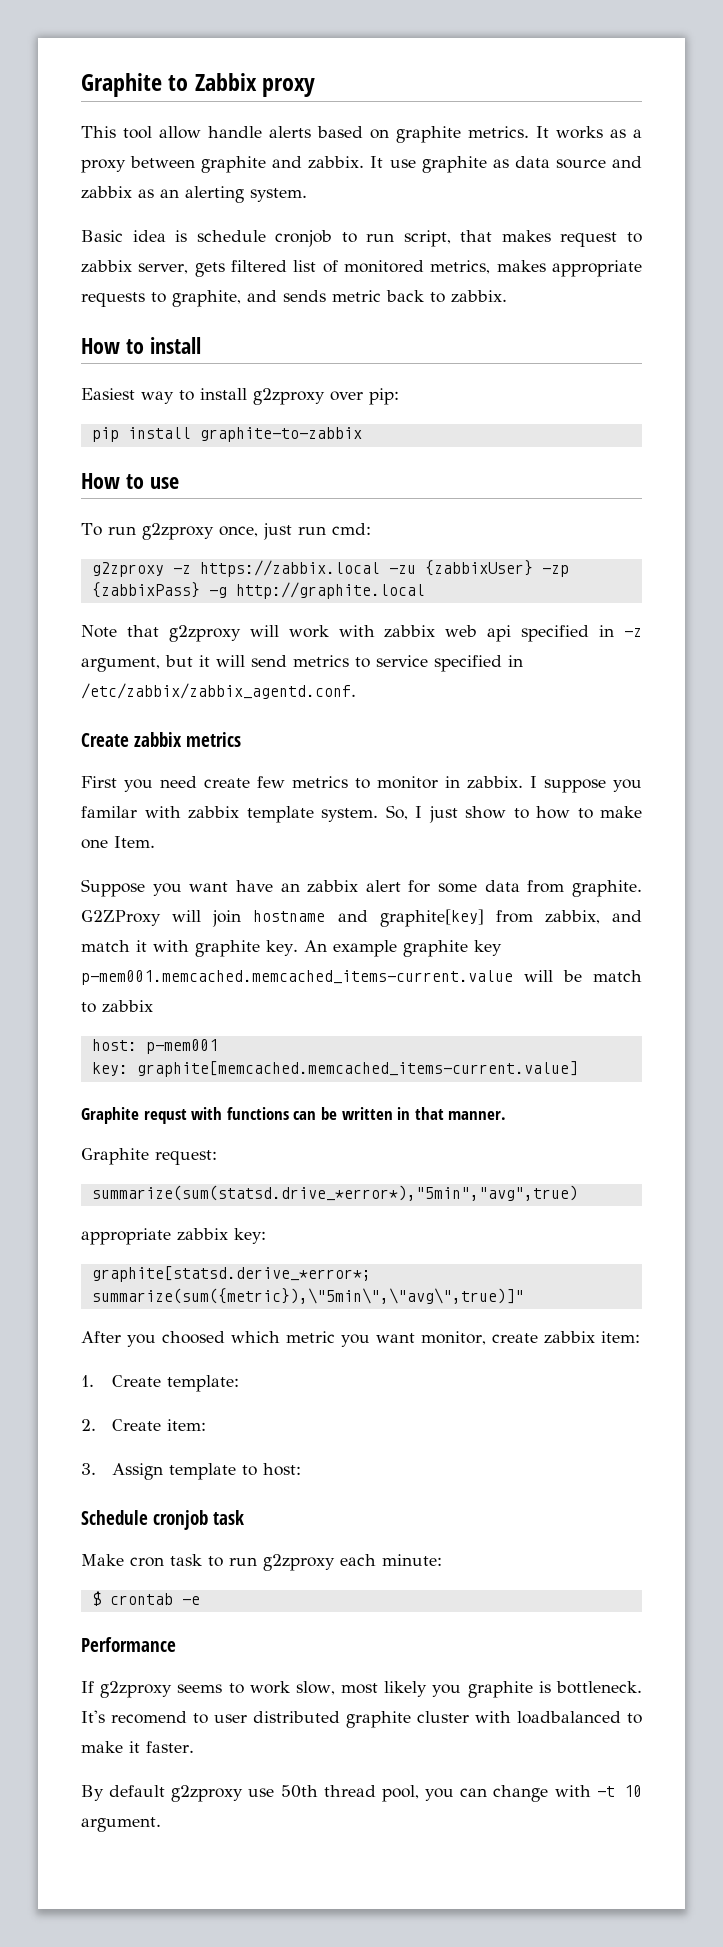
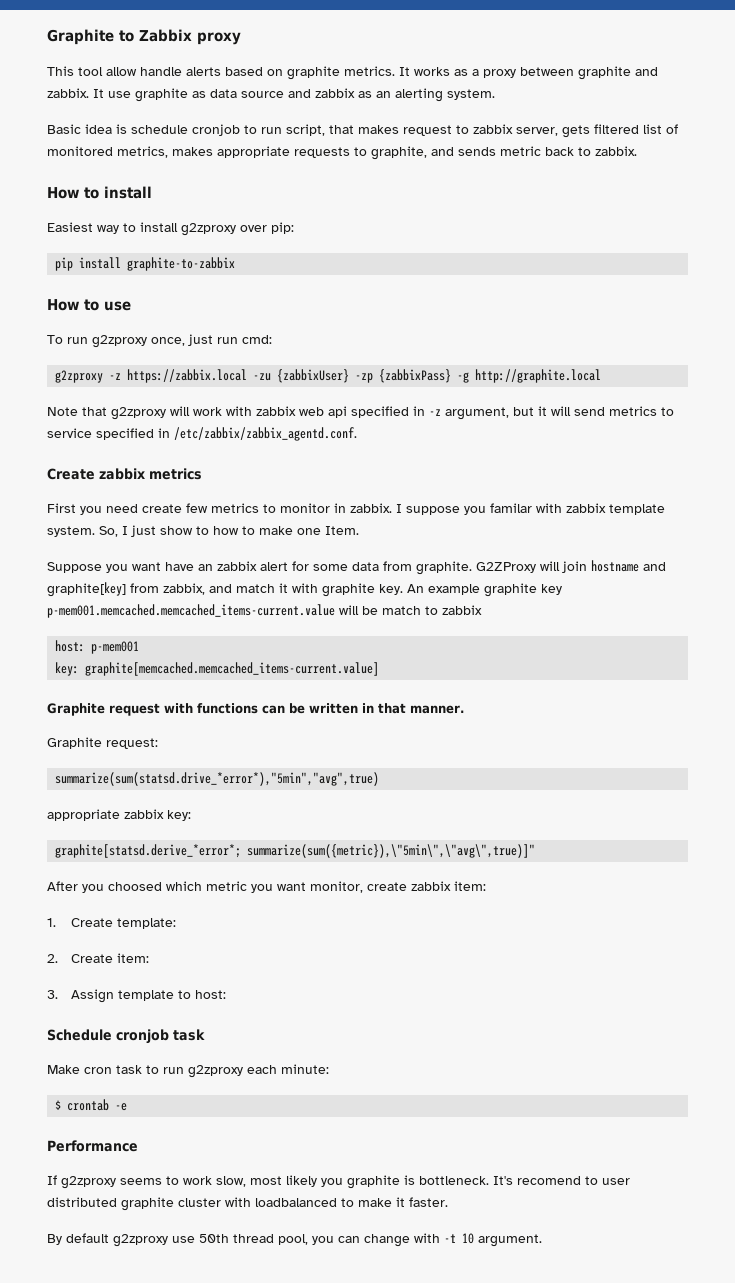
[143,1109,187,1124] requst -> [109,703,160,716] request

